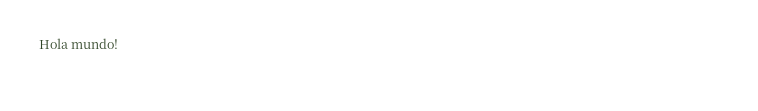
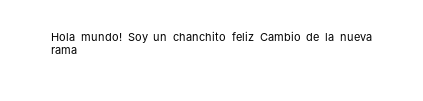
(119, 43) none -> [127,31,372,43] [51,47,77,54] Soy un chanchito feliz Cambio de la nueva rama

